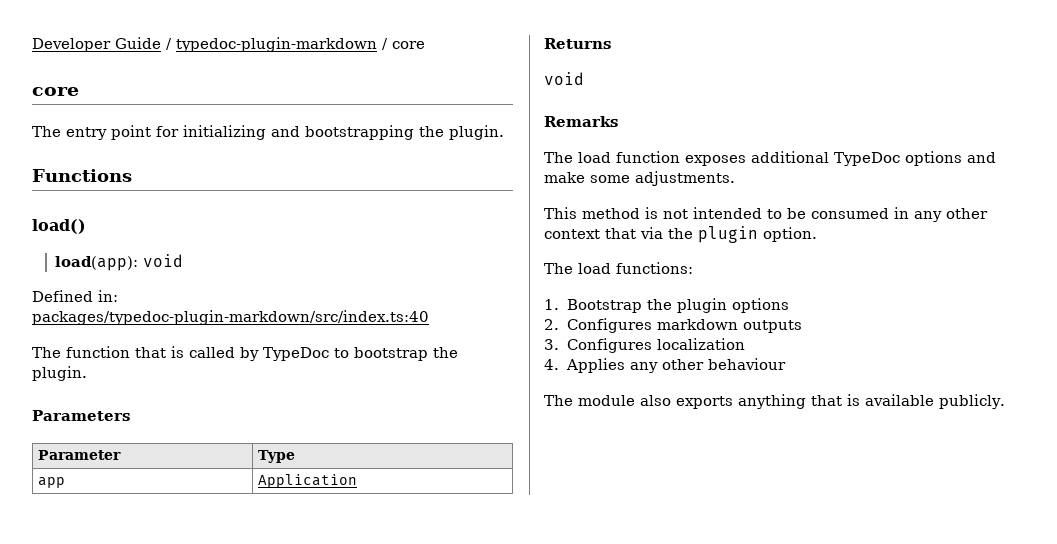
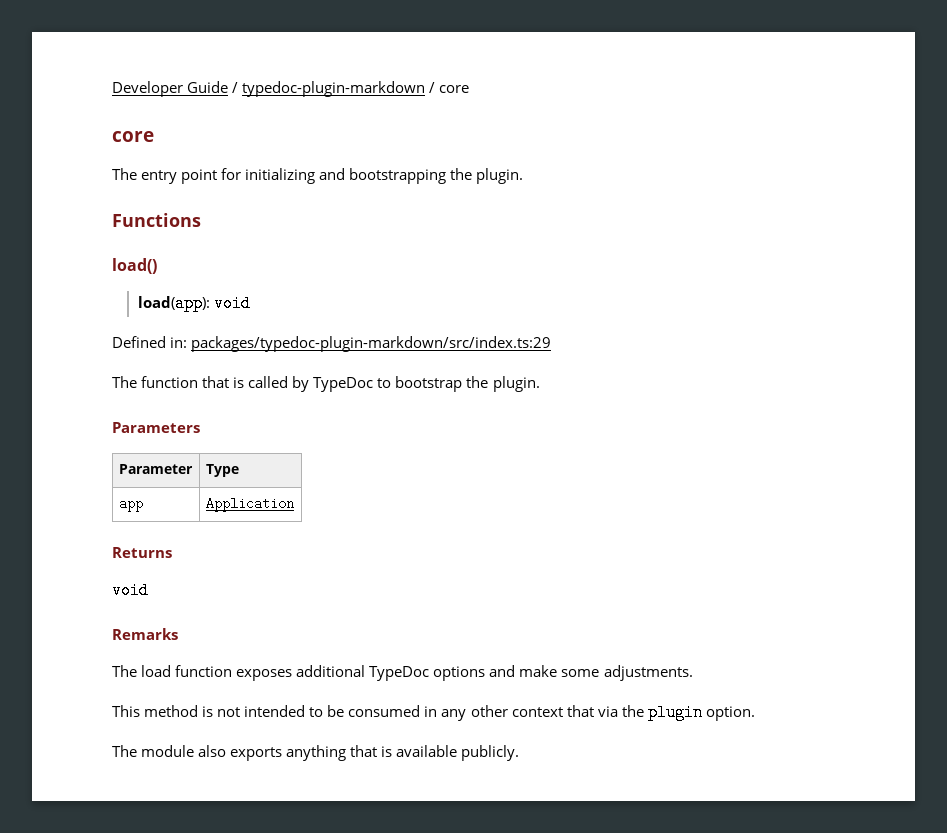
[32,310,429,325] packages/typedoc-plugin-markdown/src/index.ts:40 -> [191,336,552,352] packages/typedoc-plugin-markdown/src/index.ts:29
[544,262,693,274] [544,298,790,313] [544,318,803,333] [544,338,746,353] [544,358,787,373] // The load functions: // 1. Bootstrap the plugin options // 2. Configures markdown outputs // 3. Configures localization // 4. Applies any other behaviour -> (755, 713) none

